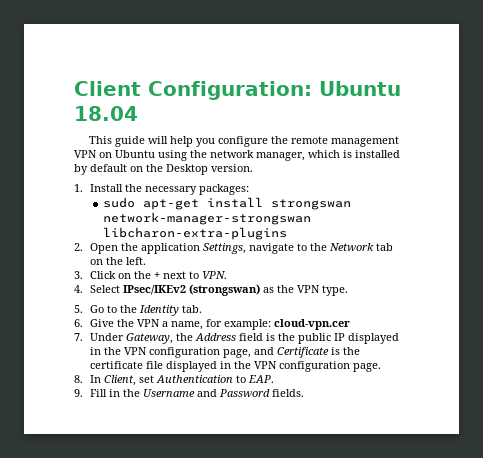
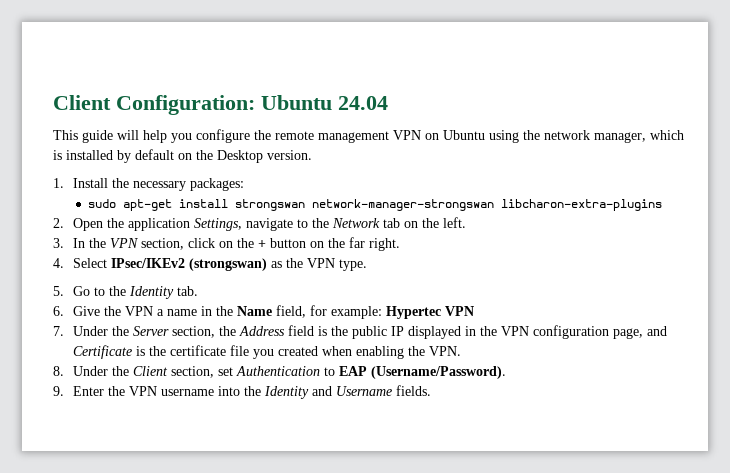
[74,106,138,121] 18.04 -> [338,96,388,110] 24.04
[90,271,228,279] Click on the + next to VPN. -> [72,237,400,251] In the VPN section, click on the + button on the far right.
[171,319,351,330] name, for example: cloud-vpn.cer -> [166,305,474,319] name in the Name field, for example: Hypertec VPN
[126,333,174,344] Gateway, -> [111,326,215,338] the Server section,
[166,361,382,372] [74,375,137,386] displayed in the VPN configuration page. // 8. In Client, -> [252,346,461,359] [53,366,214,378] you created when enabling the VPN. // 8. Under the Client section,
[248,375,275,383] EAP. -> [338,366,506,379] EAP (Username/Password).
[90,389,271,397] Fill in the Username and Password -> [72,386,392,399] Enter the VPN username into the Identity and Username

